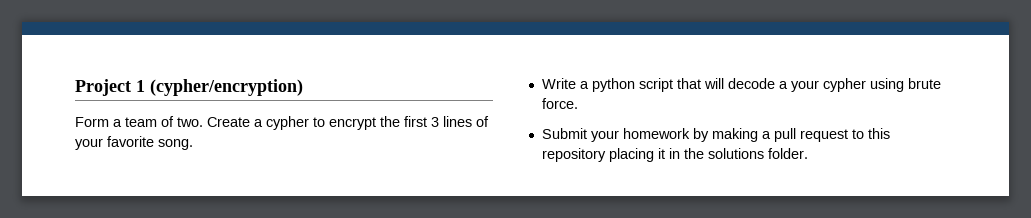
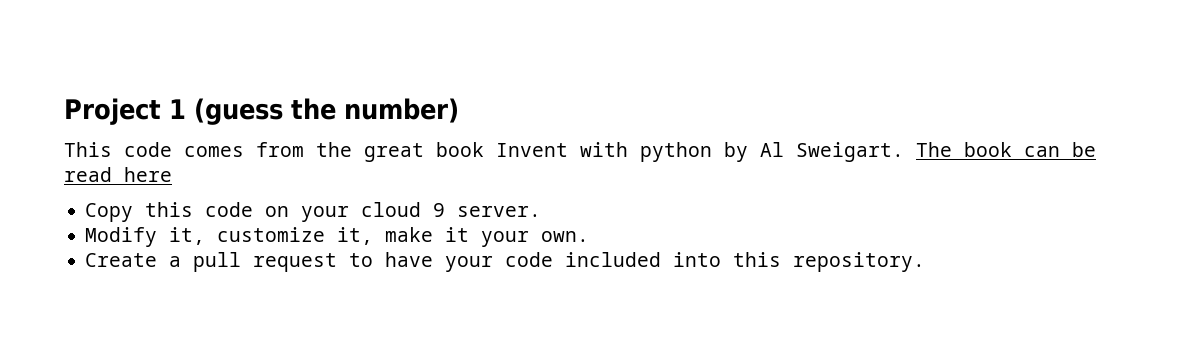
[150,79,303,96] [75,116,489,130] [75,136,193,150] [541,78,941,92] [541,98,578,109] [541,128,890,142] [541,148,808,162] (cypher/encryption) // Form a team of two. Create a cypher to encrypt the first 3 lines of your favorite song. // Write a python script that will decode a your cypher using brute force. // Submit your homework by making a pull request to this repository placing it in the solutions folder. -> [194,98,459,125] [64,142,1096,162] [64,167,172,182] [85,202,542,222] [85,227,590,247] [85,252,926,272] (guess the number) // This code comes from the great book Invent with python by Al Sweigart. The book can be read here // Copy this code on your cloud 9 server. // Modify it, customize it, make it your own. // Create a pull request to have your code included into this repository.

